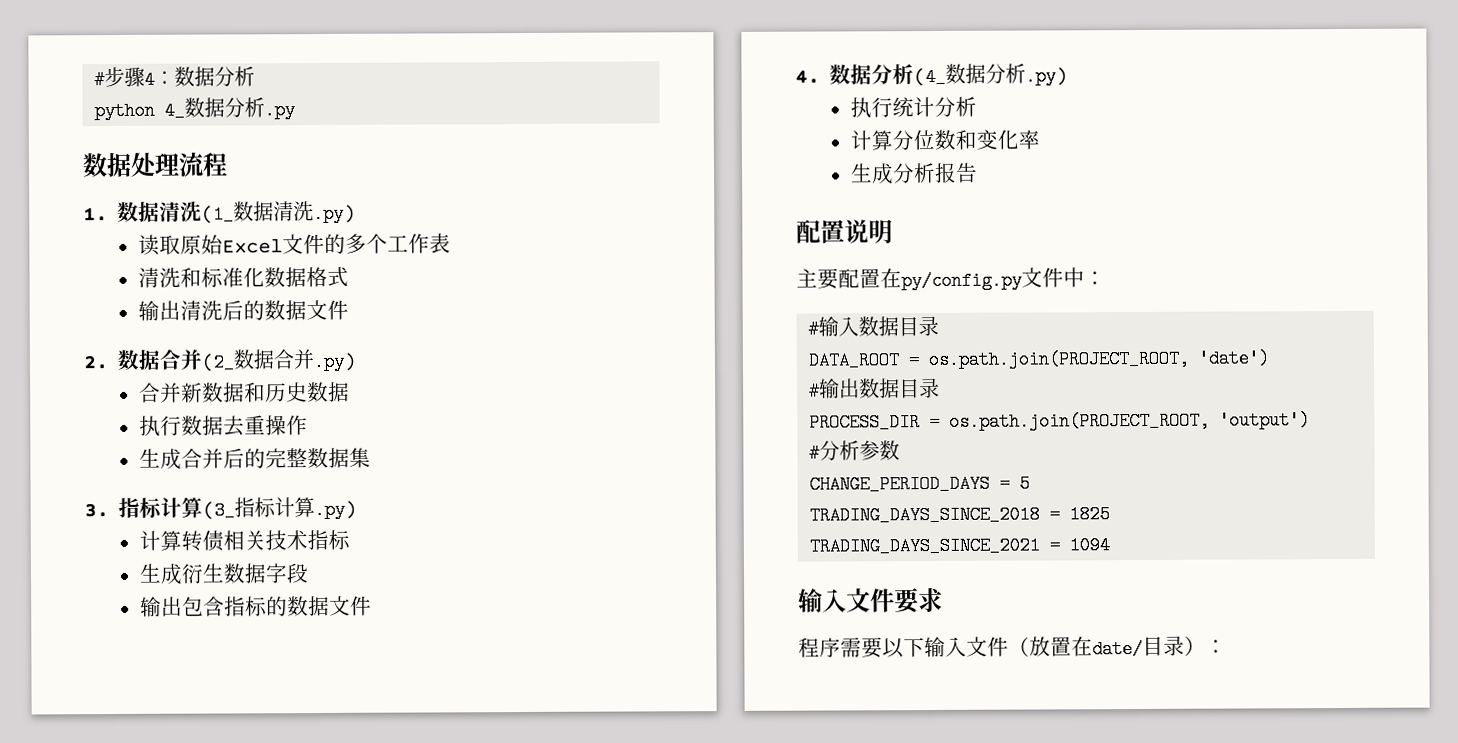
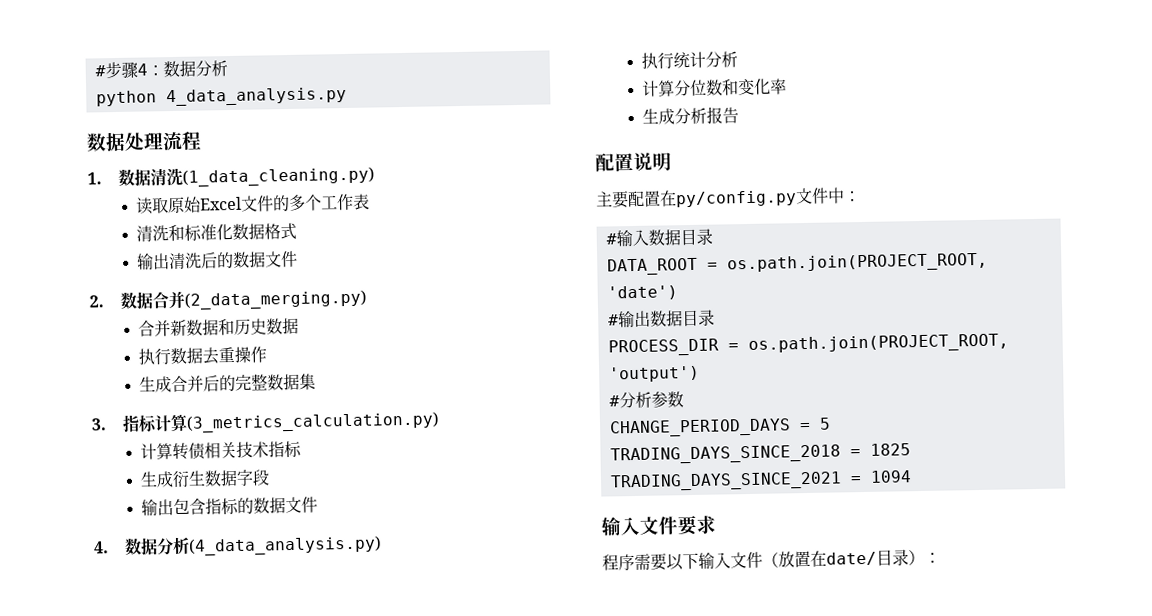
[164,97,296,120] 4_数据分析.py -> [165,86,347,107] 4_data_analysis.py
[201,201,357,224] (1_数据清洗.py) -> [181,166,375,187] (1_data_cleaning.py)
[201,349,357,372] (2_数据合并.py) -> [183,289,367,310] (2_data_merging.py)
[202,497,358,520] (3_指标计算.py) -> [185,411,440,433] (3_metrics_calculation.py)
[913,63,1069,87] (4_数据分析.py) -> [187,535,382,556] (4_data_analysis.py)

